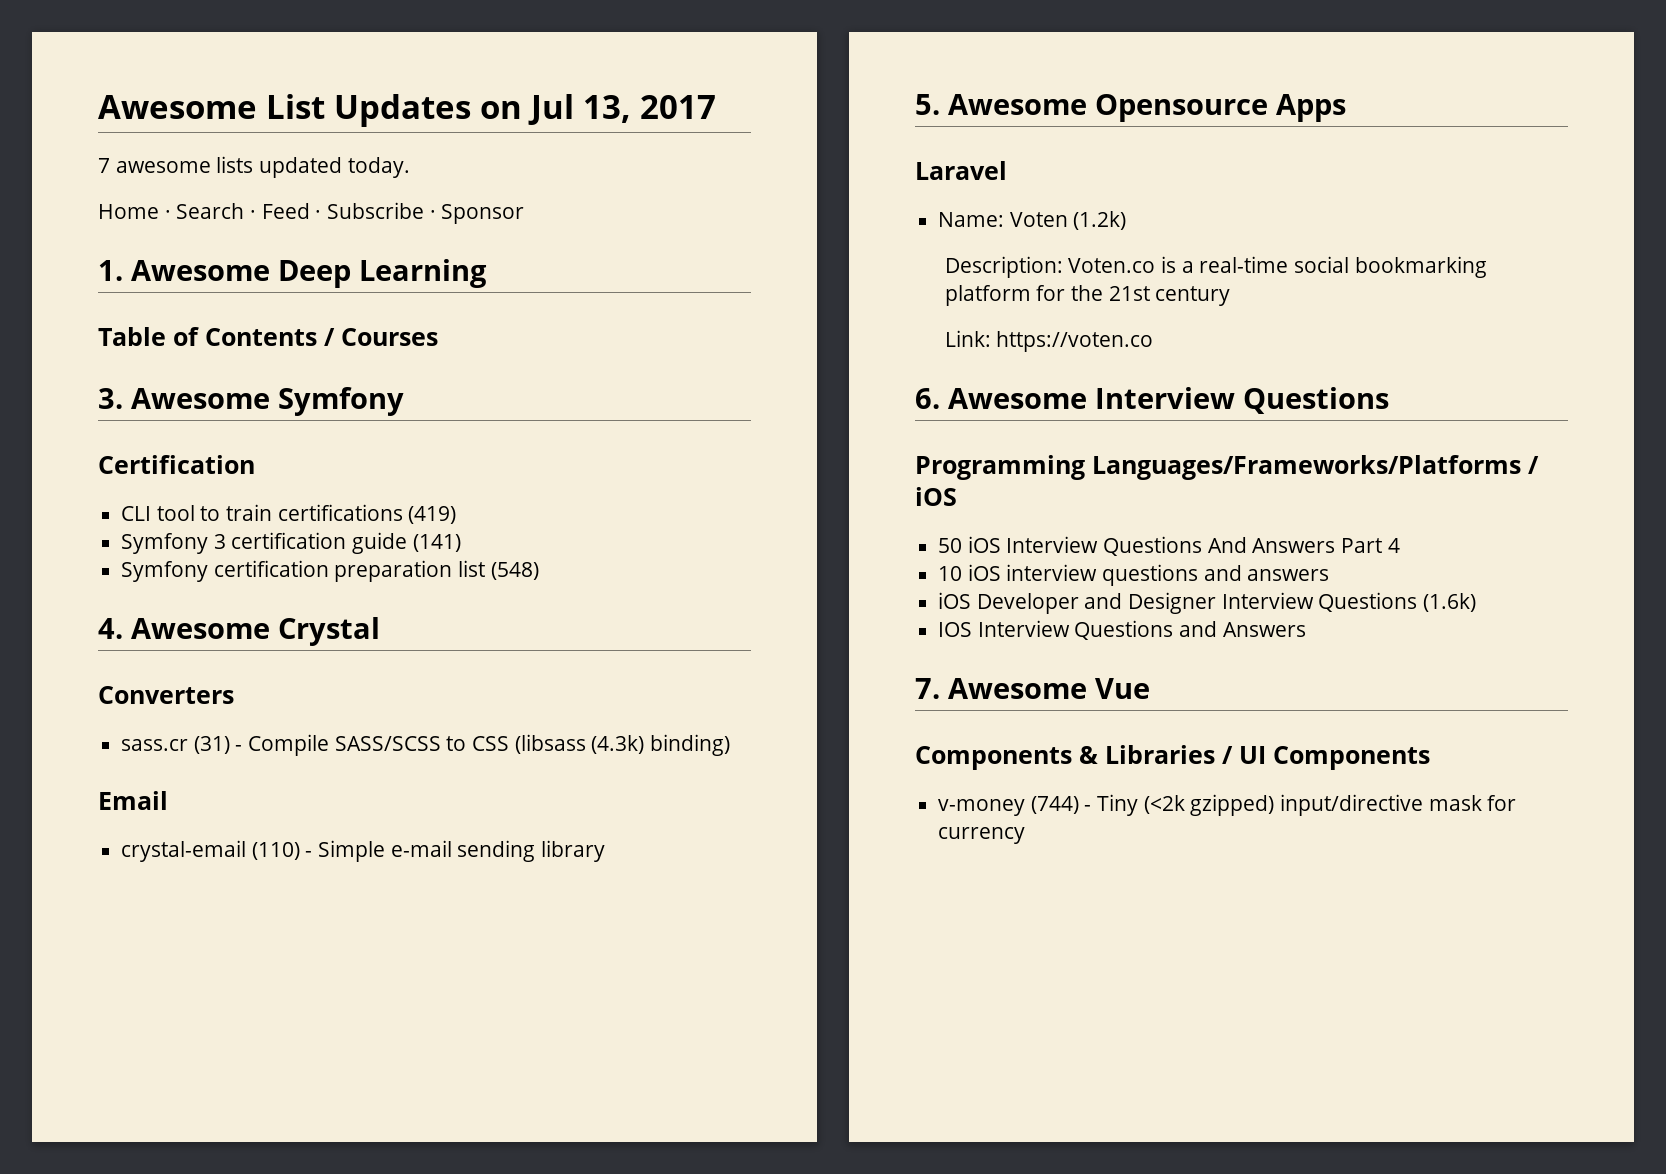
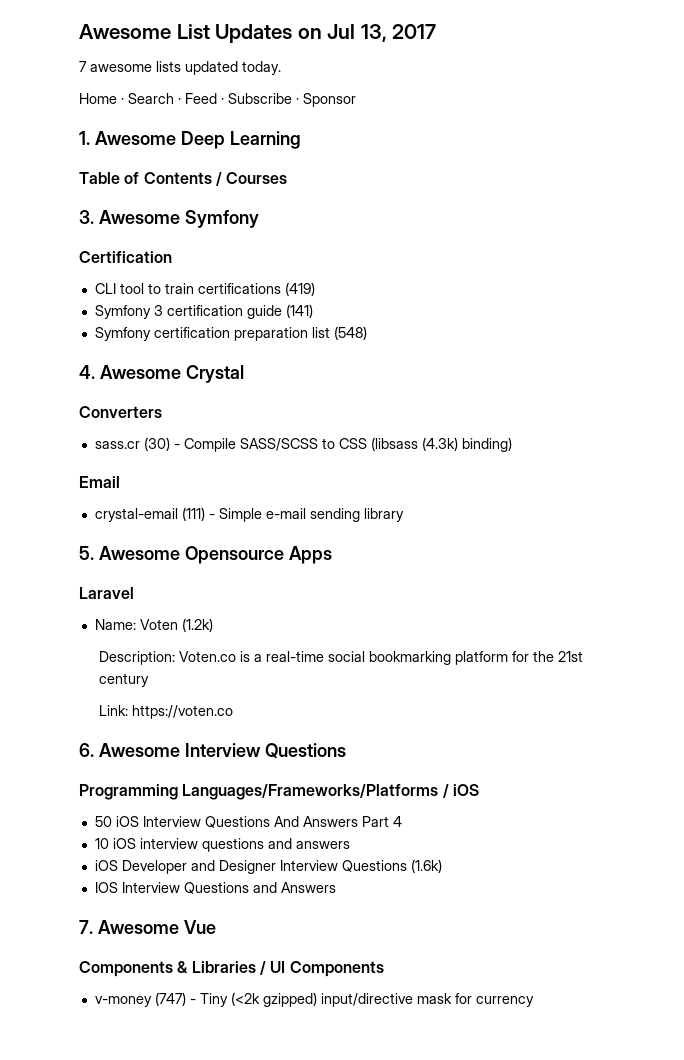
[193,736,230,754] (31) -> [143,437,170,451] (30)
[251,842,300,860] (110) -> [181,507,205,521] (111)
[1030,796,1079,814] (744) -> [154,992,186,1006] (747)

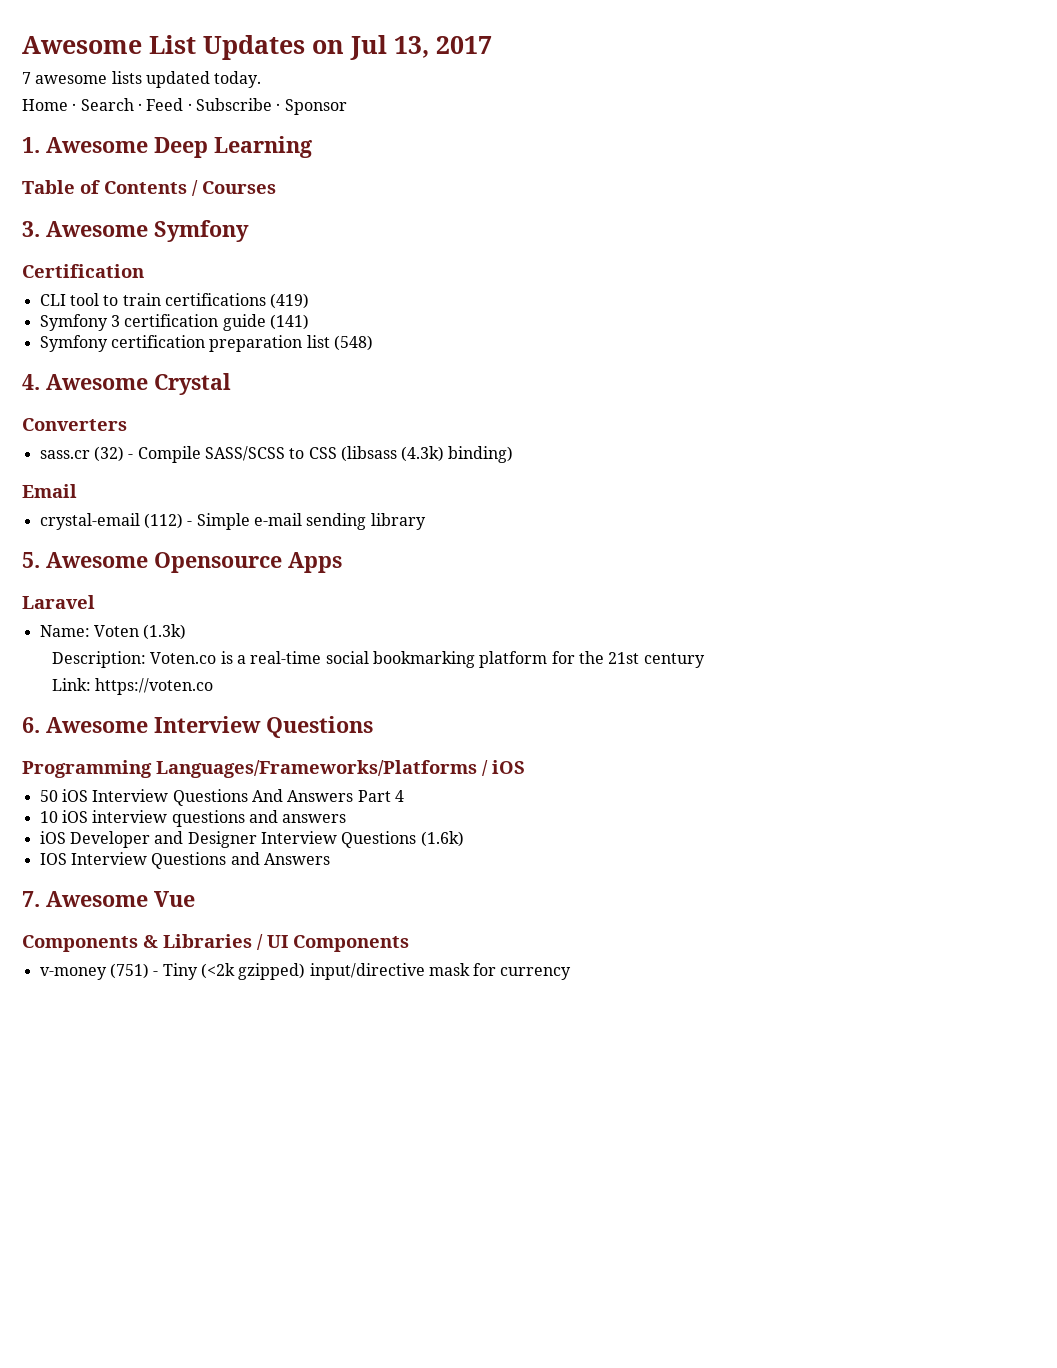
[143,437,170,451] (30) -> [93,446,124,462] (32)
[181,507,205,521] (111) -> [143,513,183,529] (112)
[181,618,213,632] (1.2k) -> [143,624,187,640] (1.3k)
[154,992,186,1006] (747) -> [109,963,149,979] (751)

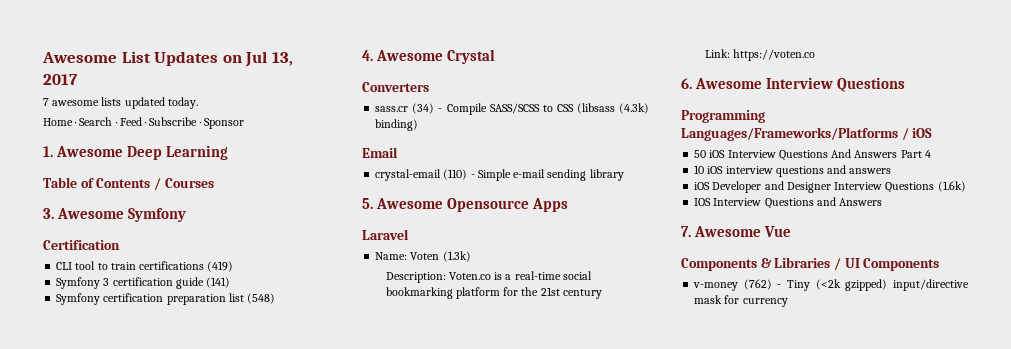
[93,446,124,462] (32) -> [412,103,435,114] (34)
[143,513,183,529] (112) -> [443,169,468,180] (110)
[109,963,149,979] (751) -> [743,279,772,290] (762)

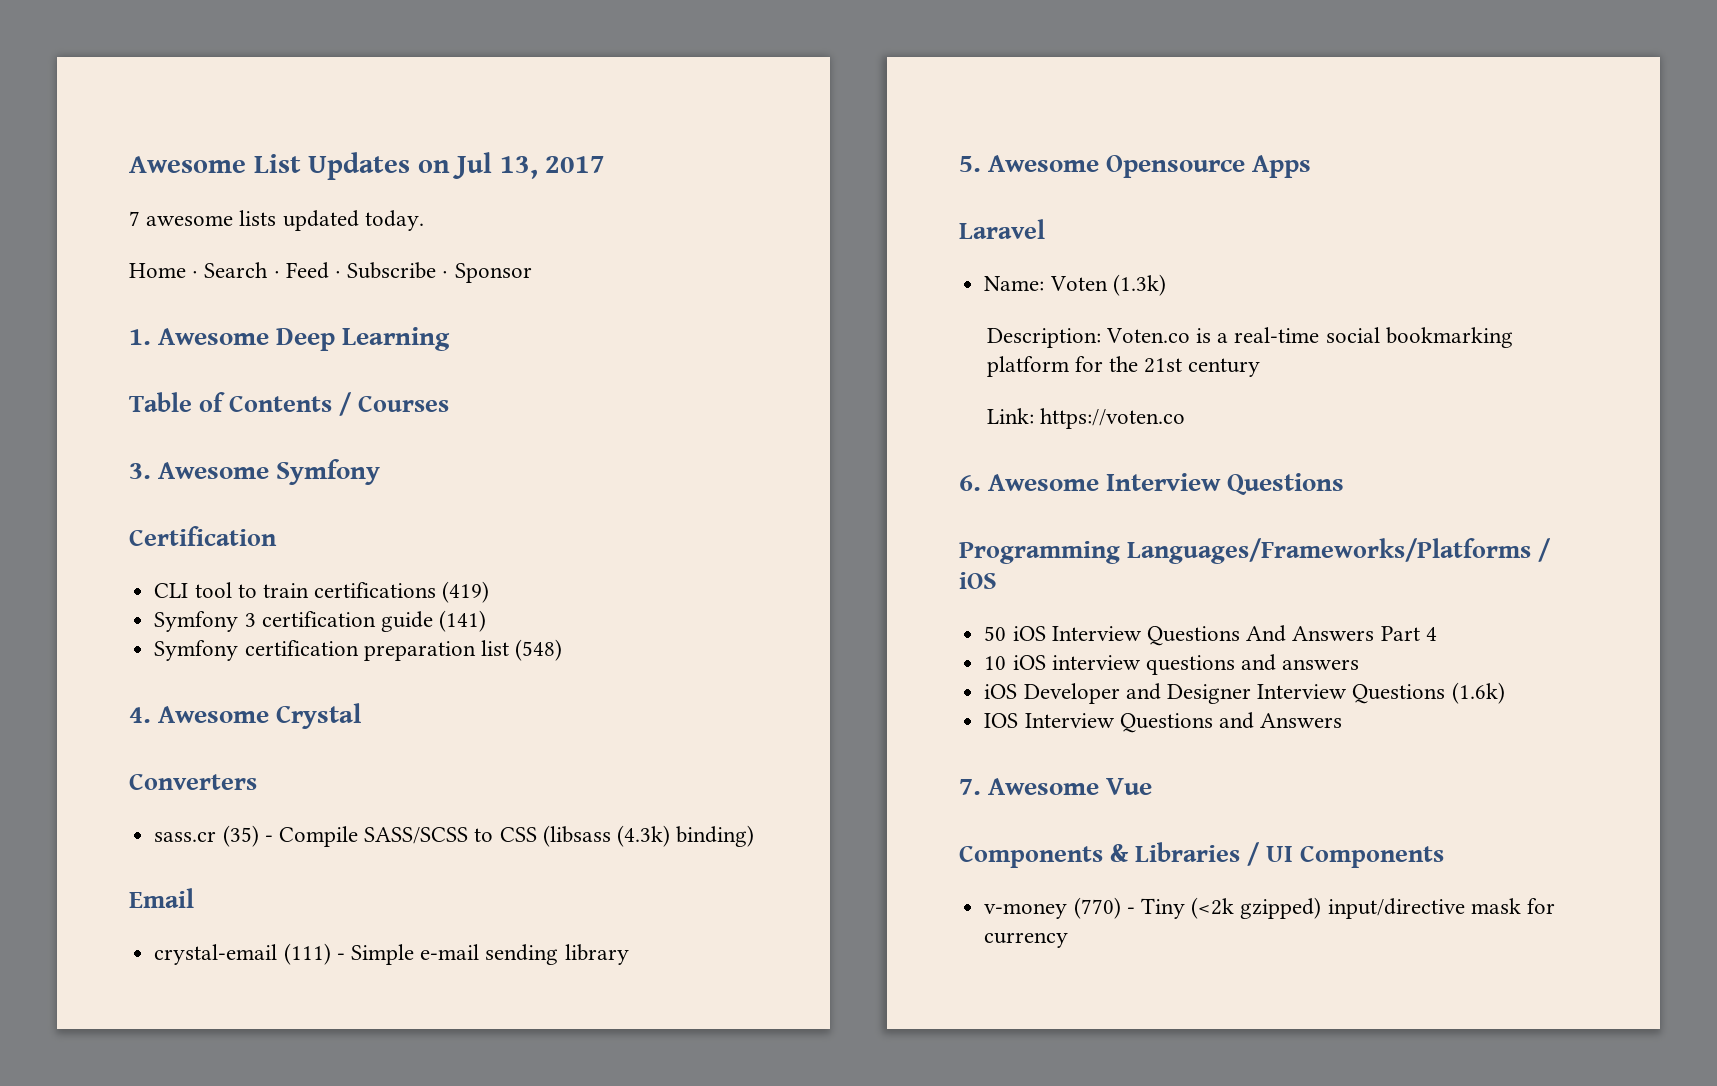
[412,103,435,114] (34) -> [222,825,259,847] (35)
[443,169,468,180] (110) -> [283,943,331,965] (111)
[743,279,772,290] (762) -> [1073,897,1121,919] (770)

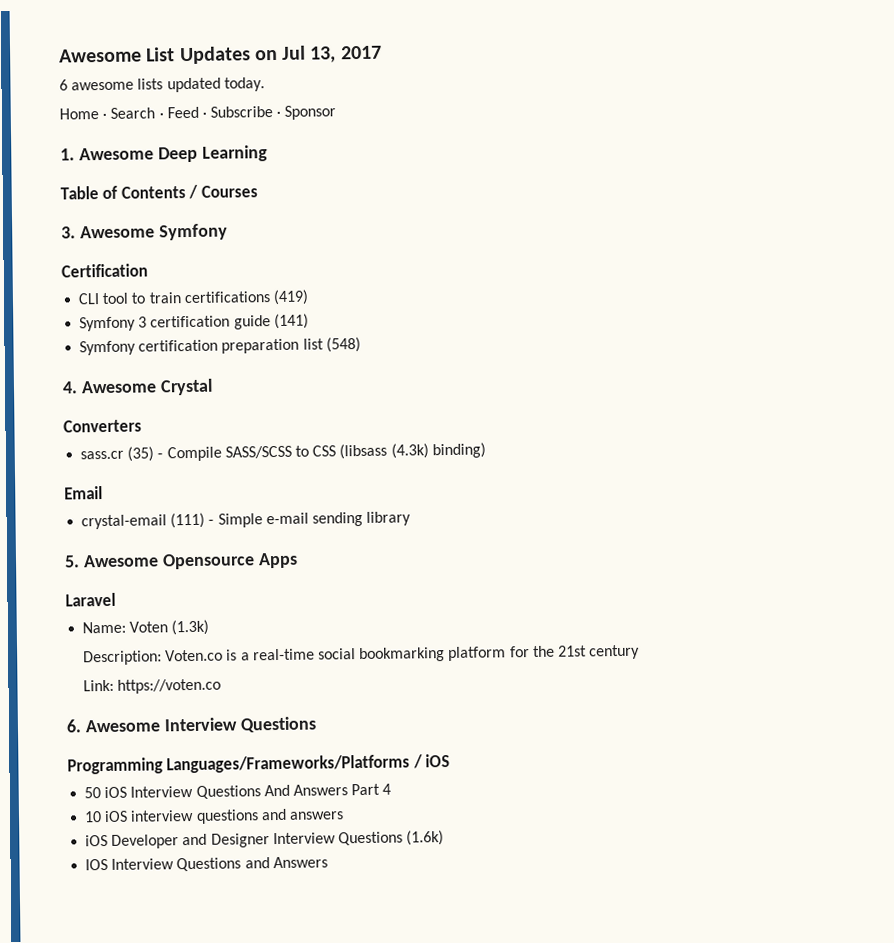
[129,211,140,226] 7 -> [59,79,68,91] 6
[959,778,1153,795] [959,842,1444,868] [984,897,1555,919] [984,932,1069,948] // 7. Awesome Vue // Components & Libraries / UI Components // v-money (770) - Tiny (<2k gzipped) input/directive mask for currency -> (328, 862) none

